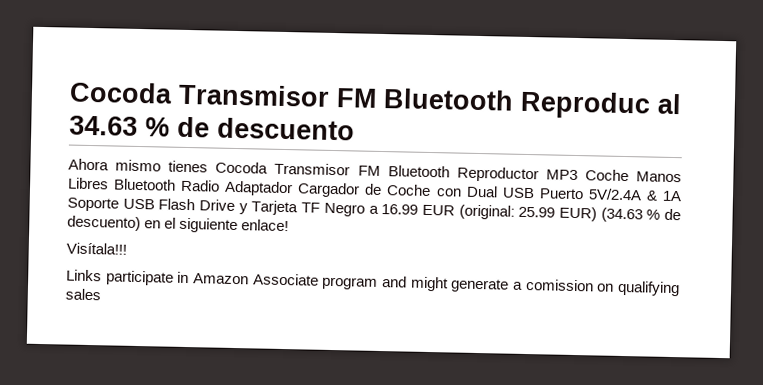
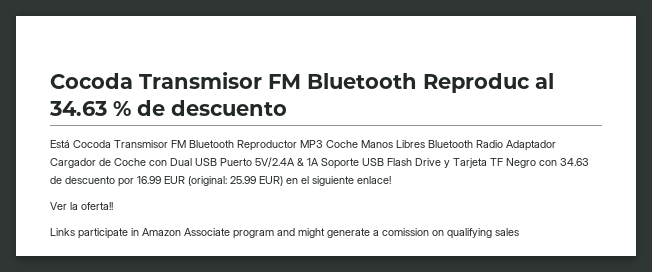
[68,158,209,173] Ahora mismo tienes -> [50,140,70,148] Está
[368,205,379,214] a -> [539,158,589,166] [50,176,134,187] con 34.63 de descuento por
[600,207,681,223] [67,215,141,232] (34.63 % de descuento) -> (283, 181) none
[66,242,127,255] Visítala!!! -> [50,202,113,210] Ver la oferta!!

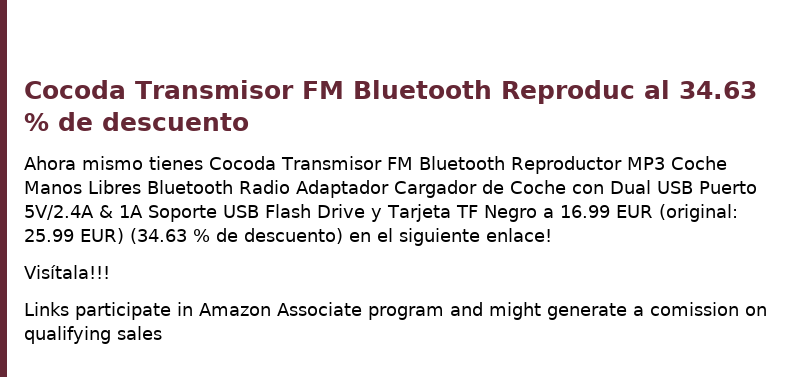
[50,140,70,148] Está -> [24,156,203,170] Ahora mismo tienes
[539,158,589,166] [50,176,134,187] con 34.63 de descuento por -> [542,208,554,218] a
(283, 181) none -> [130,228,343,244] (34.63 % de descuento)
[50,202,113,210] Ver la oferta!! -> [24,265,110,279] Visítala!!!

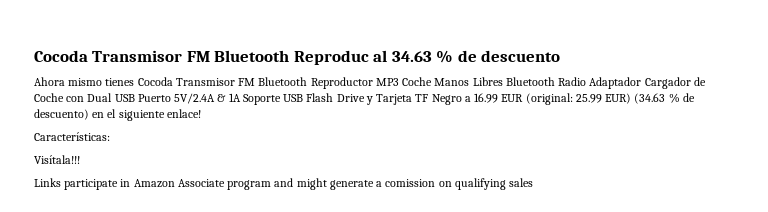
(552, 235) none -> [34,132,110,141] // Características:

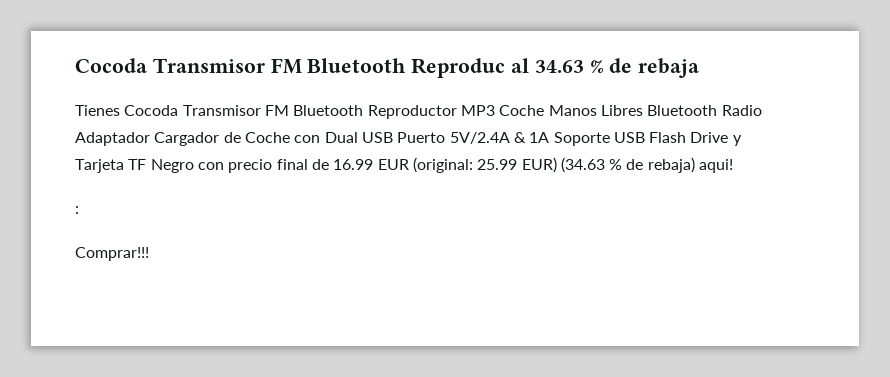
[481,50,561,62] [34,77,135,86] descuento // Ahora mismo tienes -> [638,58,700,78] [75,105,120,116] rebaja // Tienes
[464,96,471,102] a -> [197,159,329,173] con precio final de
[34,109,201,121] [34,132,110,141] [34,155,80,164] [34,178,534,190] descuento) en el siguiente enlace! // Características: // Visítala!!! // Links participate in Amazon Associate program and might generate a comission on qualifying sales -> [647,157,734,173] [75,206,79,214] [75,247,149,261] rebaja) aqui! // : // Comprar!!!

